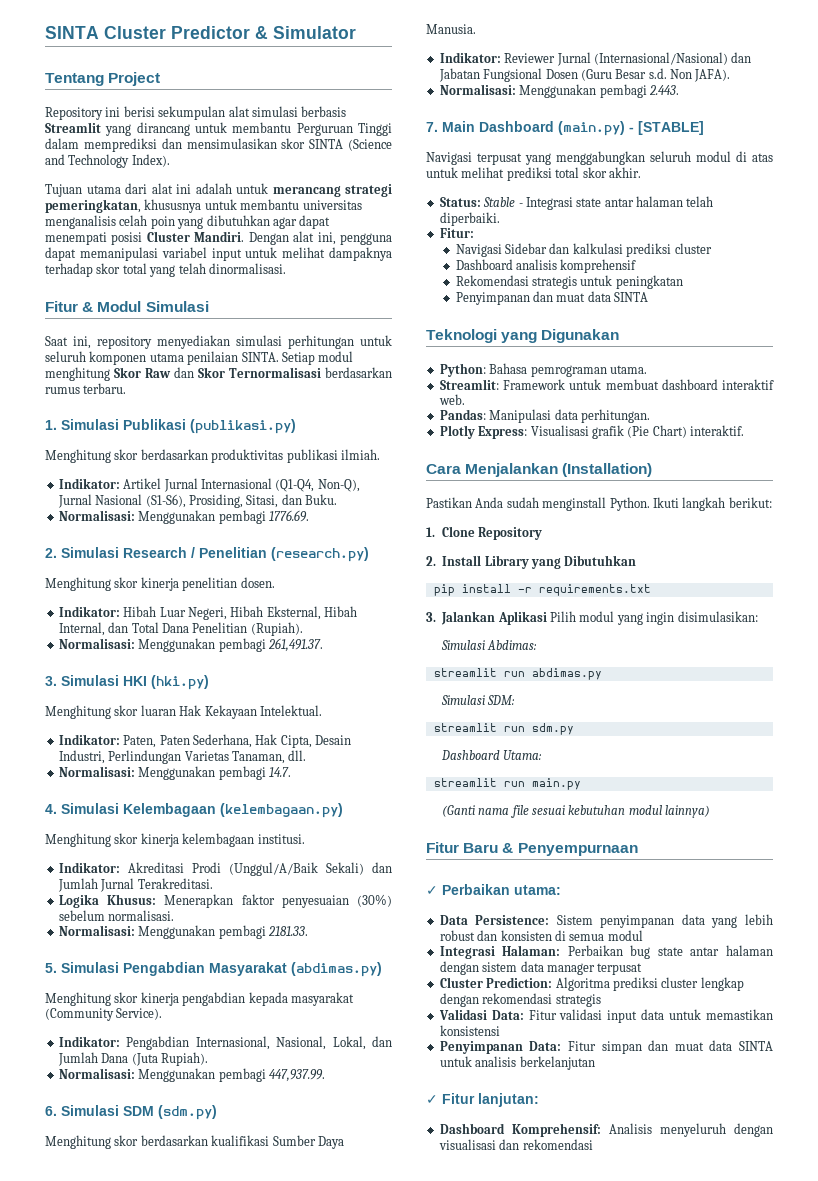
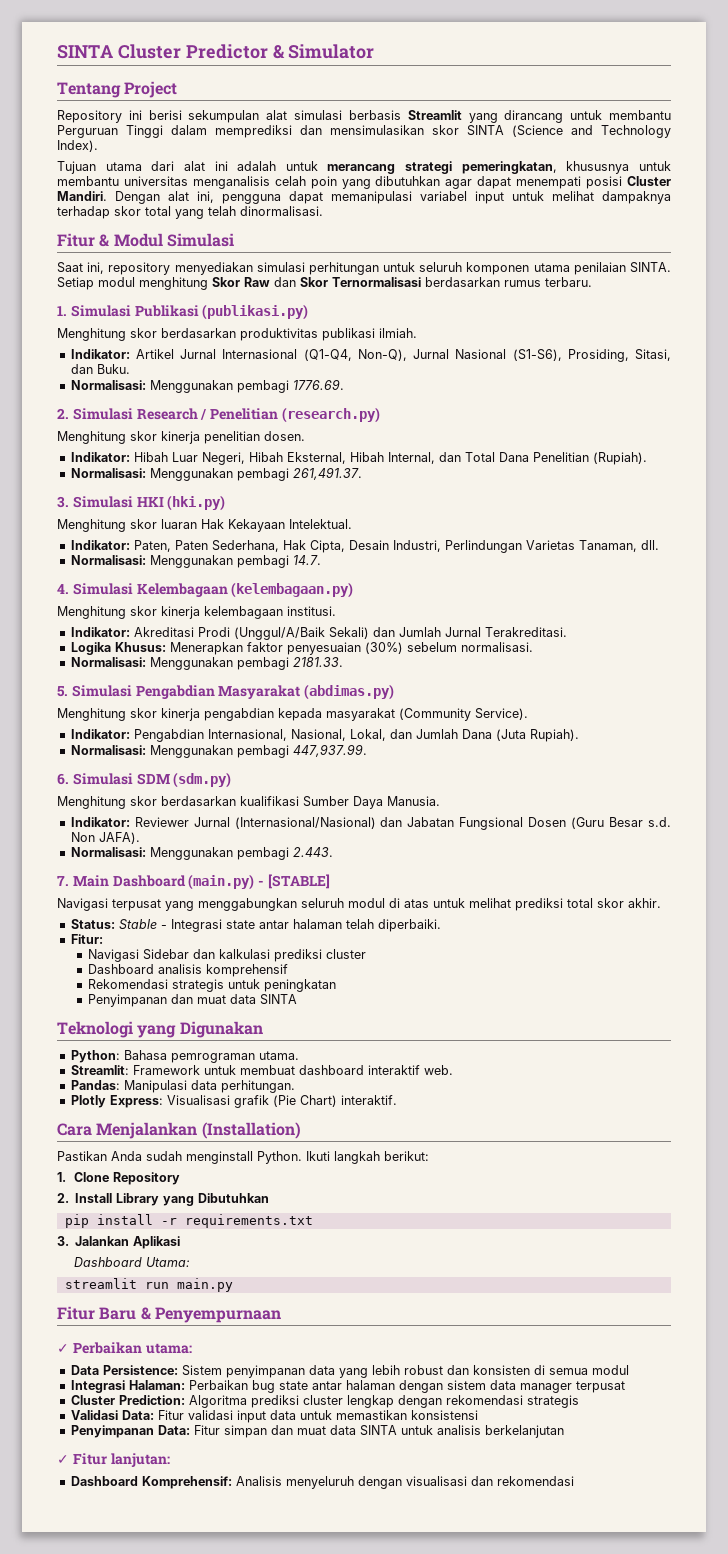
[550,611,758,625] [440,640,538,650] [433,668,602,680] [440,695,516,705] [433,723,574,735] Pilih modul yang ingin disimulasikan: // Simulasi Abdimas: // streamlit run abdimas.py // Simulasi SDM: // streamlit run sdm.py -> (181, 1242) none
[441,805,711,818] // (Ganti nama file sesuai kebutuhan modul lainnya) -> (233, 1285) none

